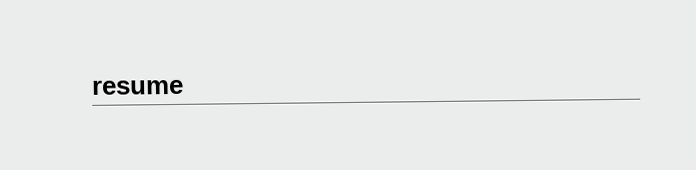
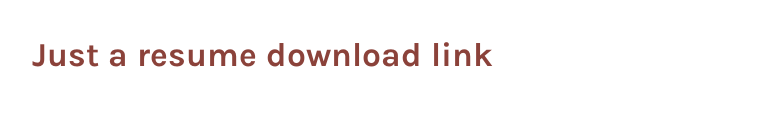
[91,79,184,95] resume -> [32,42,494,67] Just a resume download link

